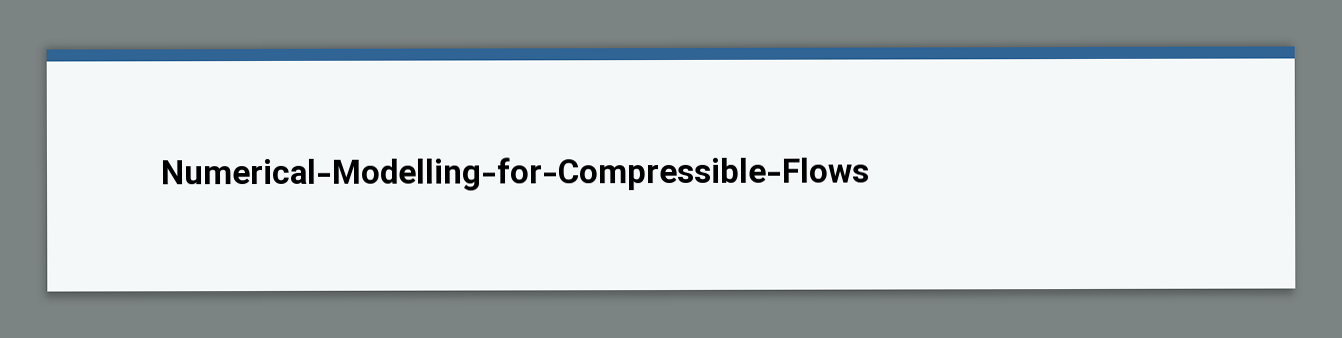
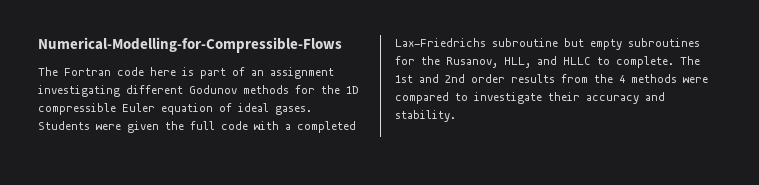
(870, 174) none -> [38,67,334,79] [38,85,359,97] [38,103,312,115] [38,121,356,133] [395,38,700,50] [395,56,700,68] [395,74,708,83] [395,92,665,104] [395,110,456,122] // The Fortran code here is part of an assignment investigating different Godunov methods for the 1D compressible Euler equation of ideal gases. Students were given the full code with a completed Lax-Friedrichs subroutine but empty subroutines for the Rusanov, HLL, and HLLC to complete. The 1st and 2nd order results from the 4 methods were compared to investigate their accuracy and stability.

